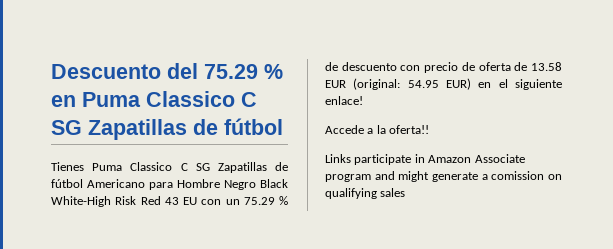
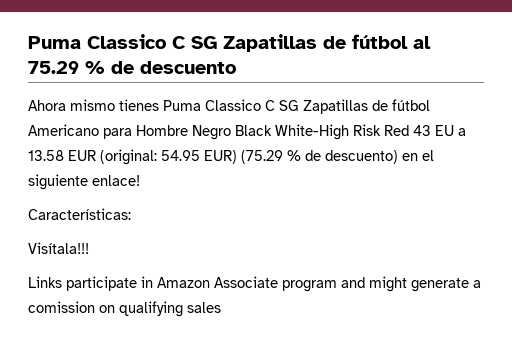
[51,63,283,79] [51,91,257,107] [51,118,283,140] [51,162,84,171] Descuento del 75.29 % en Puma Classico C SG Zapatillas de fútbol // Tienes -> [28,34,431,52] [28,61,236,74] [28,99,159,111] Puma Classico C SG Zapatillas de fútbol al 75.29 % de descuento // Ahora mismo tienes
[201,196,288,205] [325,62,528,73] con un 75.29 % de descuento con precio de oferta de -> [458,128,466,136] a
(471, 84) none -> [241,150,398,164] (75.29 % de descuento)
[325,125,430,134] Accede a la oferta!! -> [28,208,131,220] [28,242,89,254] Características: // Visítala!!!

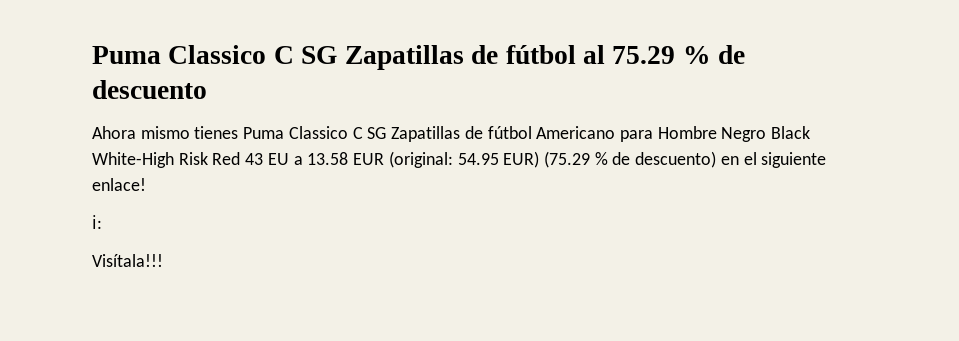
[28,208,131,220] Características: -> [92,215,102,229] ℹ:
[28,276,481,292] [28,301,221,317] // Links participate in Amazon Associate program and might generate a comission on qualifying sales -> (163, 260) none

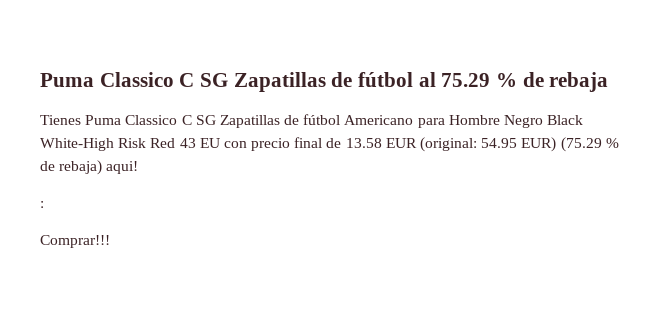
[92,80,207,99] [92,126,239,139] descuento // Ahora mismo tienes -> [549,72,609,92] [40,115,81,125] rebaja // Tienes
[293,156,303,165] a -> [223,137,342,151] con precio final de
[635,151,827,168] [92,178,146,191] [92,215,102,229] [92,254,163,267] descuento) en el siguiente enlace! // ℹ: // Visítala!!! -> [59,160,139,175] [40,201,44,208] [40,235,110,248] rebaja) aqui! // : // Comprar!!!

